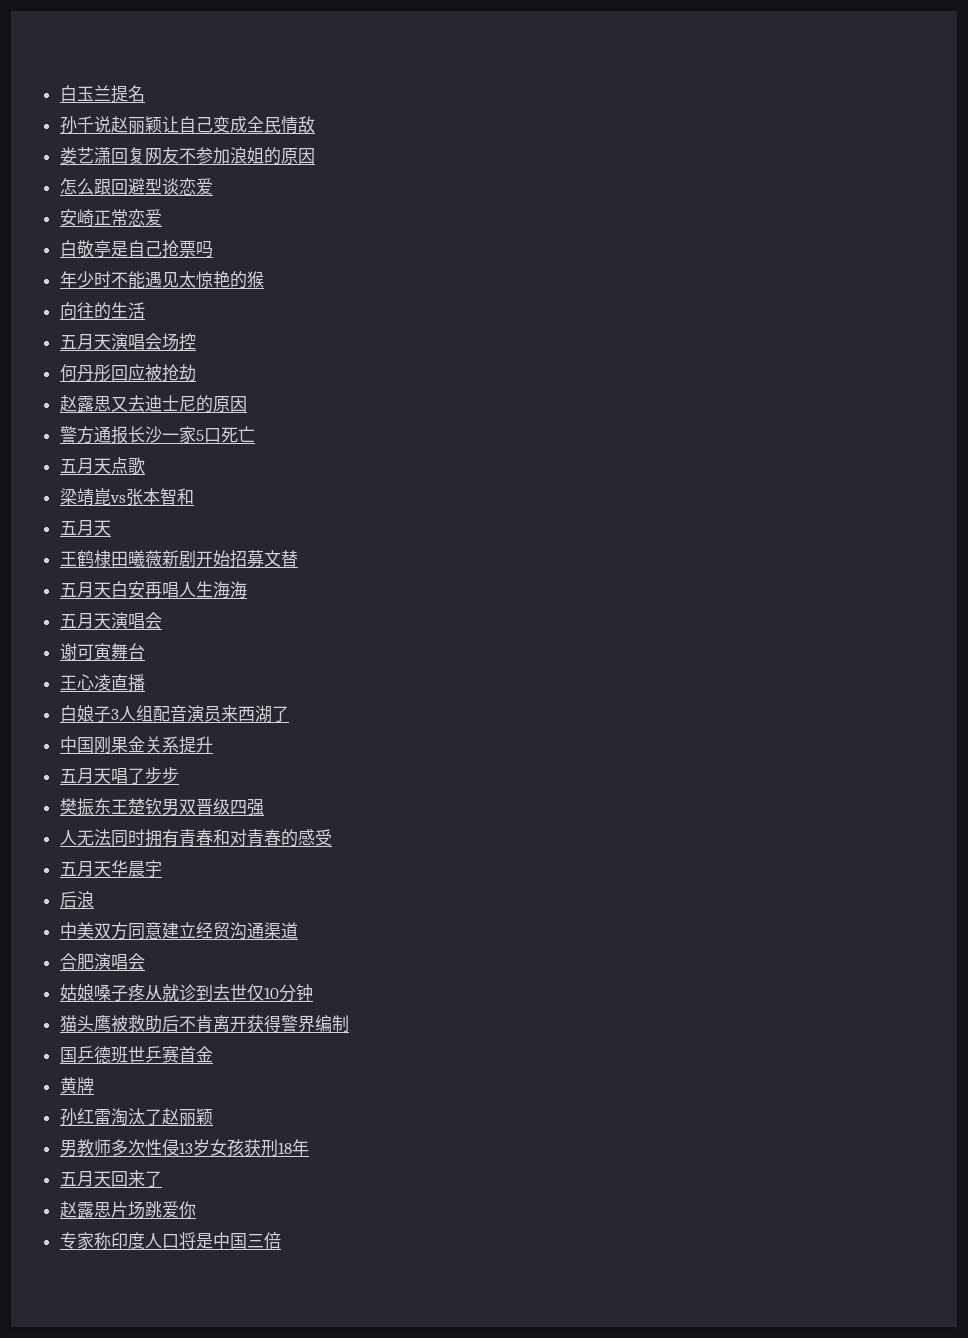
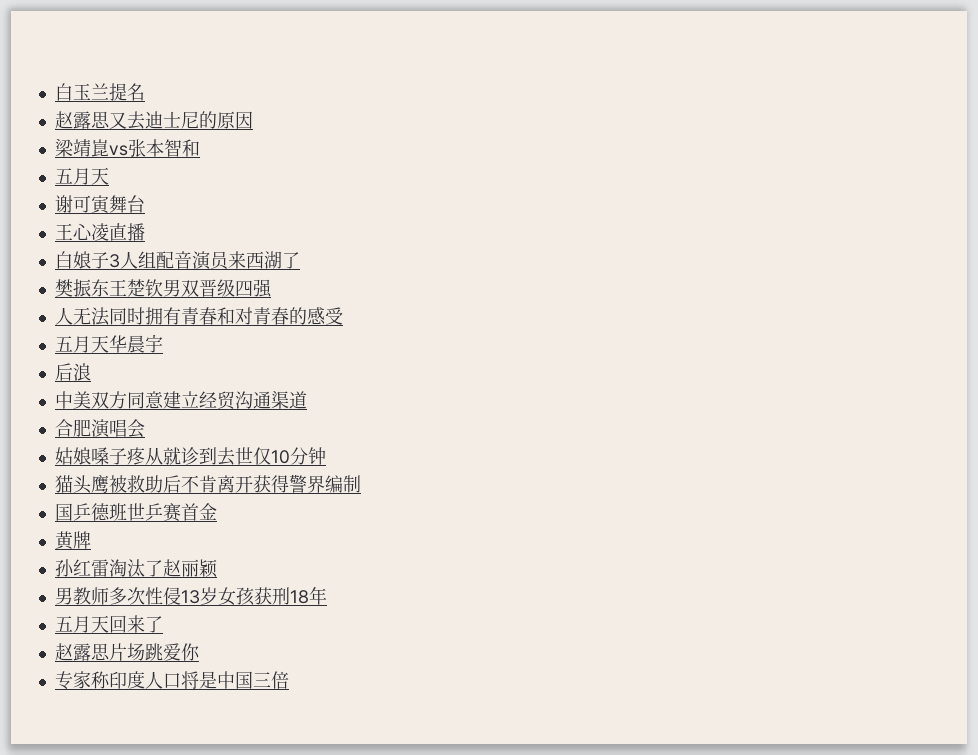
[59,116,315,134] [59,147,315,165] [59,178,213,195] [59,209,162,226] [59,240,213,258] [59,271,264,289] [59,302,145,320] [59,333,196,351] [59,364,196,382] // 孙千说赵丽颖让自己变成全民情敌 // 娄艺潇回复网友不参加浪姐的原因 // 怎么跟回避型谈恋爱 // 安崎正常恋爱 // 白敬亭是自己抢票吗 // 年少时不能遇见太惊艳的猴 // 向往的生活 // 五月天演唱会场控 // 何丹彤回应被抢劫 -> (145, 92) none
[59,426,255,444] [59,457,145,475] // 警方通报长沙一家5口死亡 // 五月天点歌 -> (253, 120) none
[59,550,298,568] [59,581,247,599] [59,612,162,629] // 王鹤棣田曦薇新剧开始招募文替 // 五月天白安再唱人生海海 // 五月天演唱会 -> (109, 176) none
[59,736,213,754] [59,767,179,784] // 中国刚果金关系提升 // 五月天唱了步步 -> (300, 260) none

